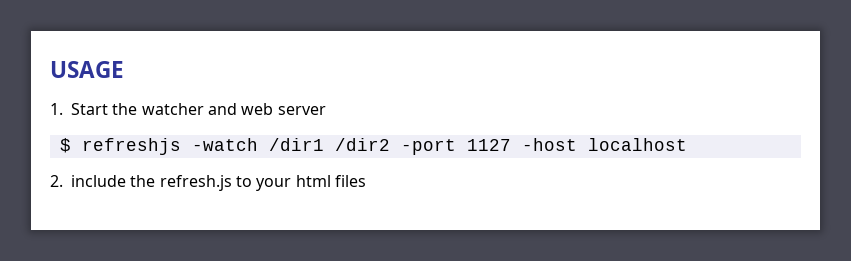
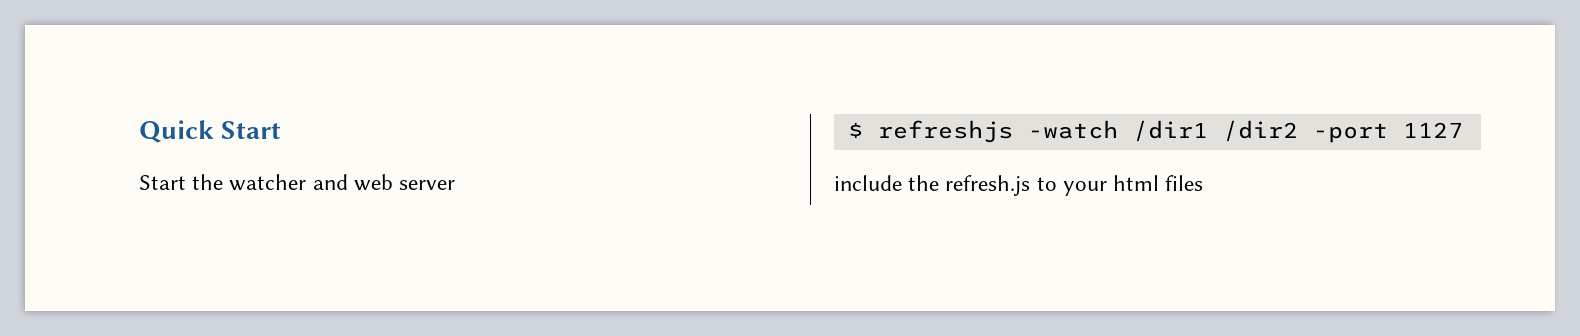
[50,61,124,78] [50,103,63,115] USAGE // 1. -> [139,120,282,143] Quick Start //
[521,138,687,151] [50,175,63,187] -host localhost // 2. -> (1463, 130) //

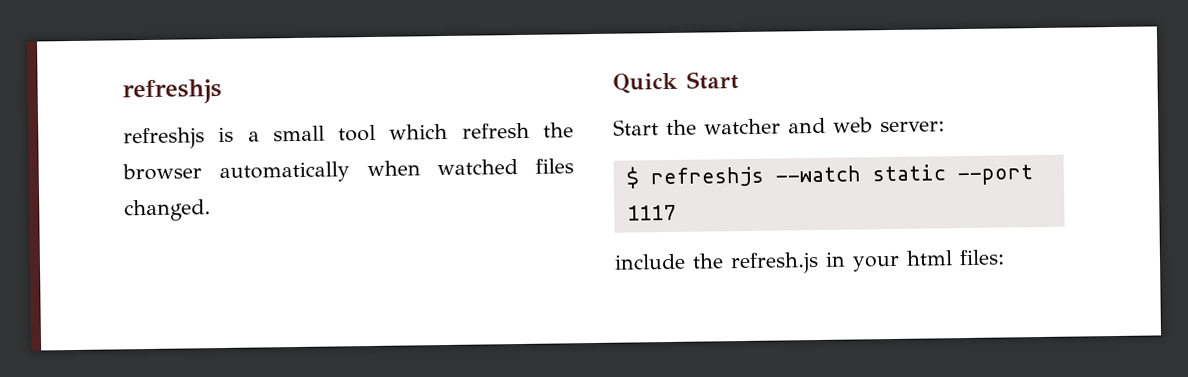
(139, 131) none -> [122,78,222,105] [123,122,574,150] [122,158,574,184] [124,199,211,222] refreshjs // refreshjs is a small tool which refresh the browser automatically when watched files changed. //
[399,180,456,190] server -> [880,121,945,133] server:
[1027,120,1463,143] -watch /dir1 /dir2 -port 1127 -> [774,164,1033,186] [626,204,676,221] --watch static --port 1117
[1036,177,1057,191] to -> [825,251,846,267] in
[1165,175,1204,191] files -> [959,249,1005,266] files:

